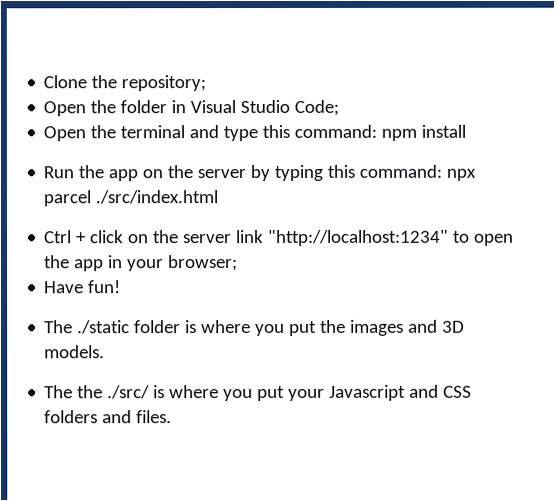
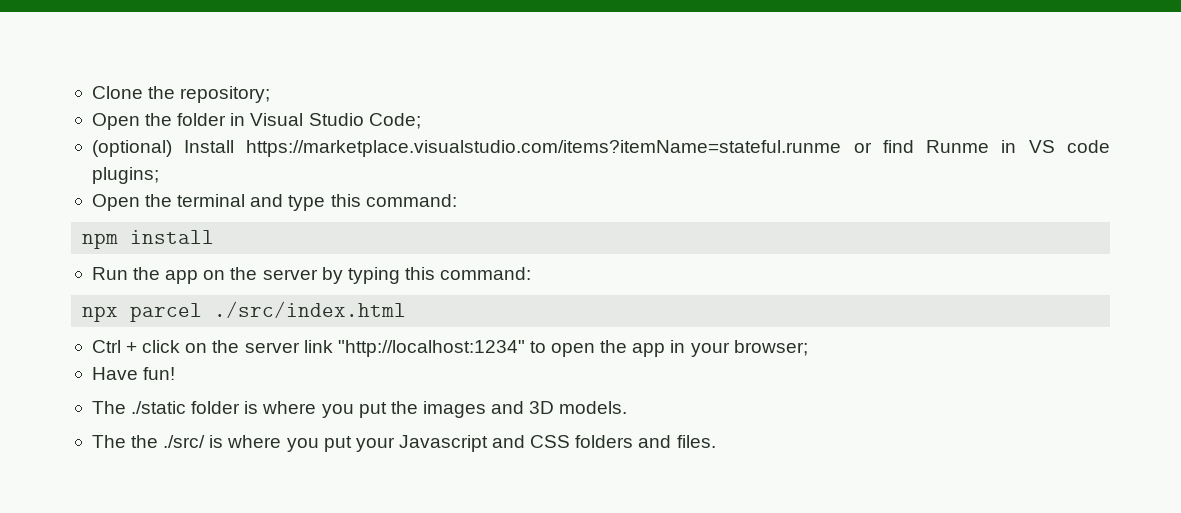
(340, 107) none -> [91,140,1111,157] [91,167,159,184] // (optional) Install https://marketplace.visualstudio.com/items?itemName=stateful.runme or find Runme in VS code plugins;
(378, 131) none -> (457, 200) //
(443, 171) none -> (532, 273) //

